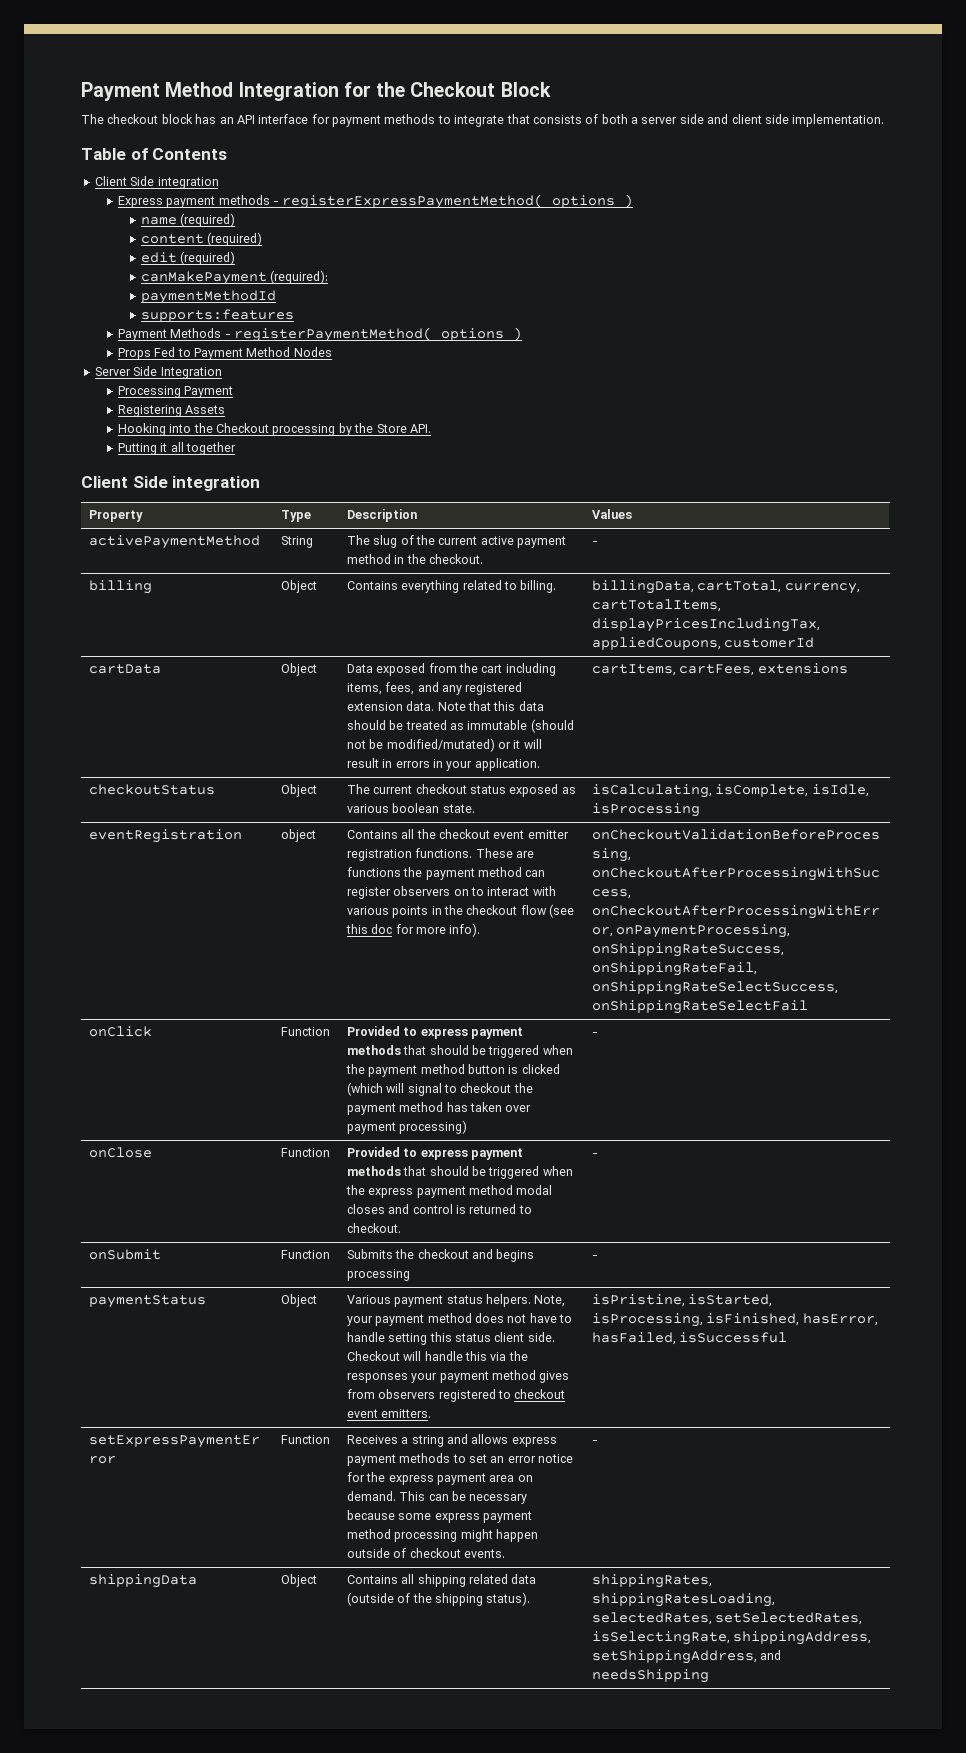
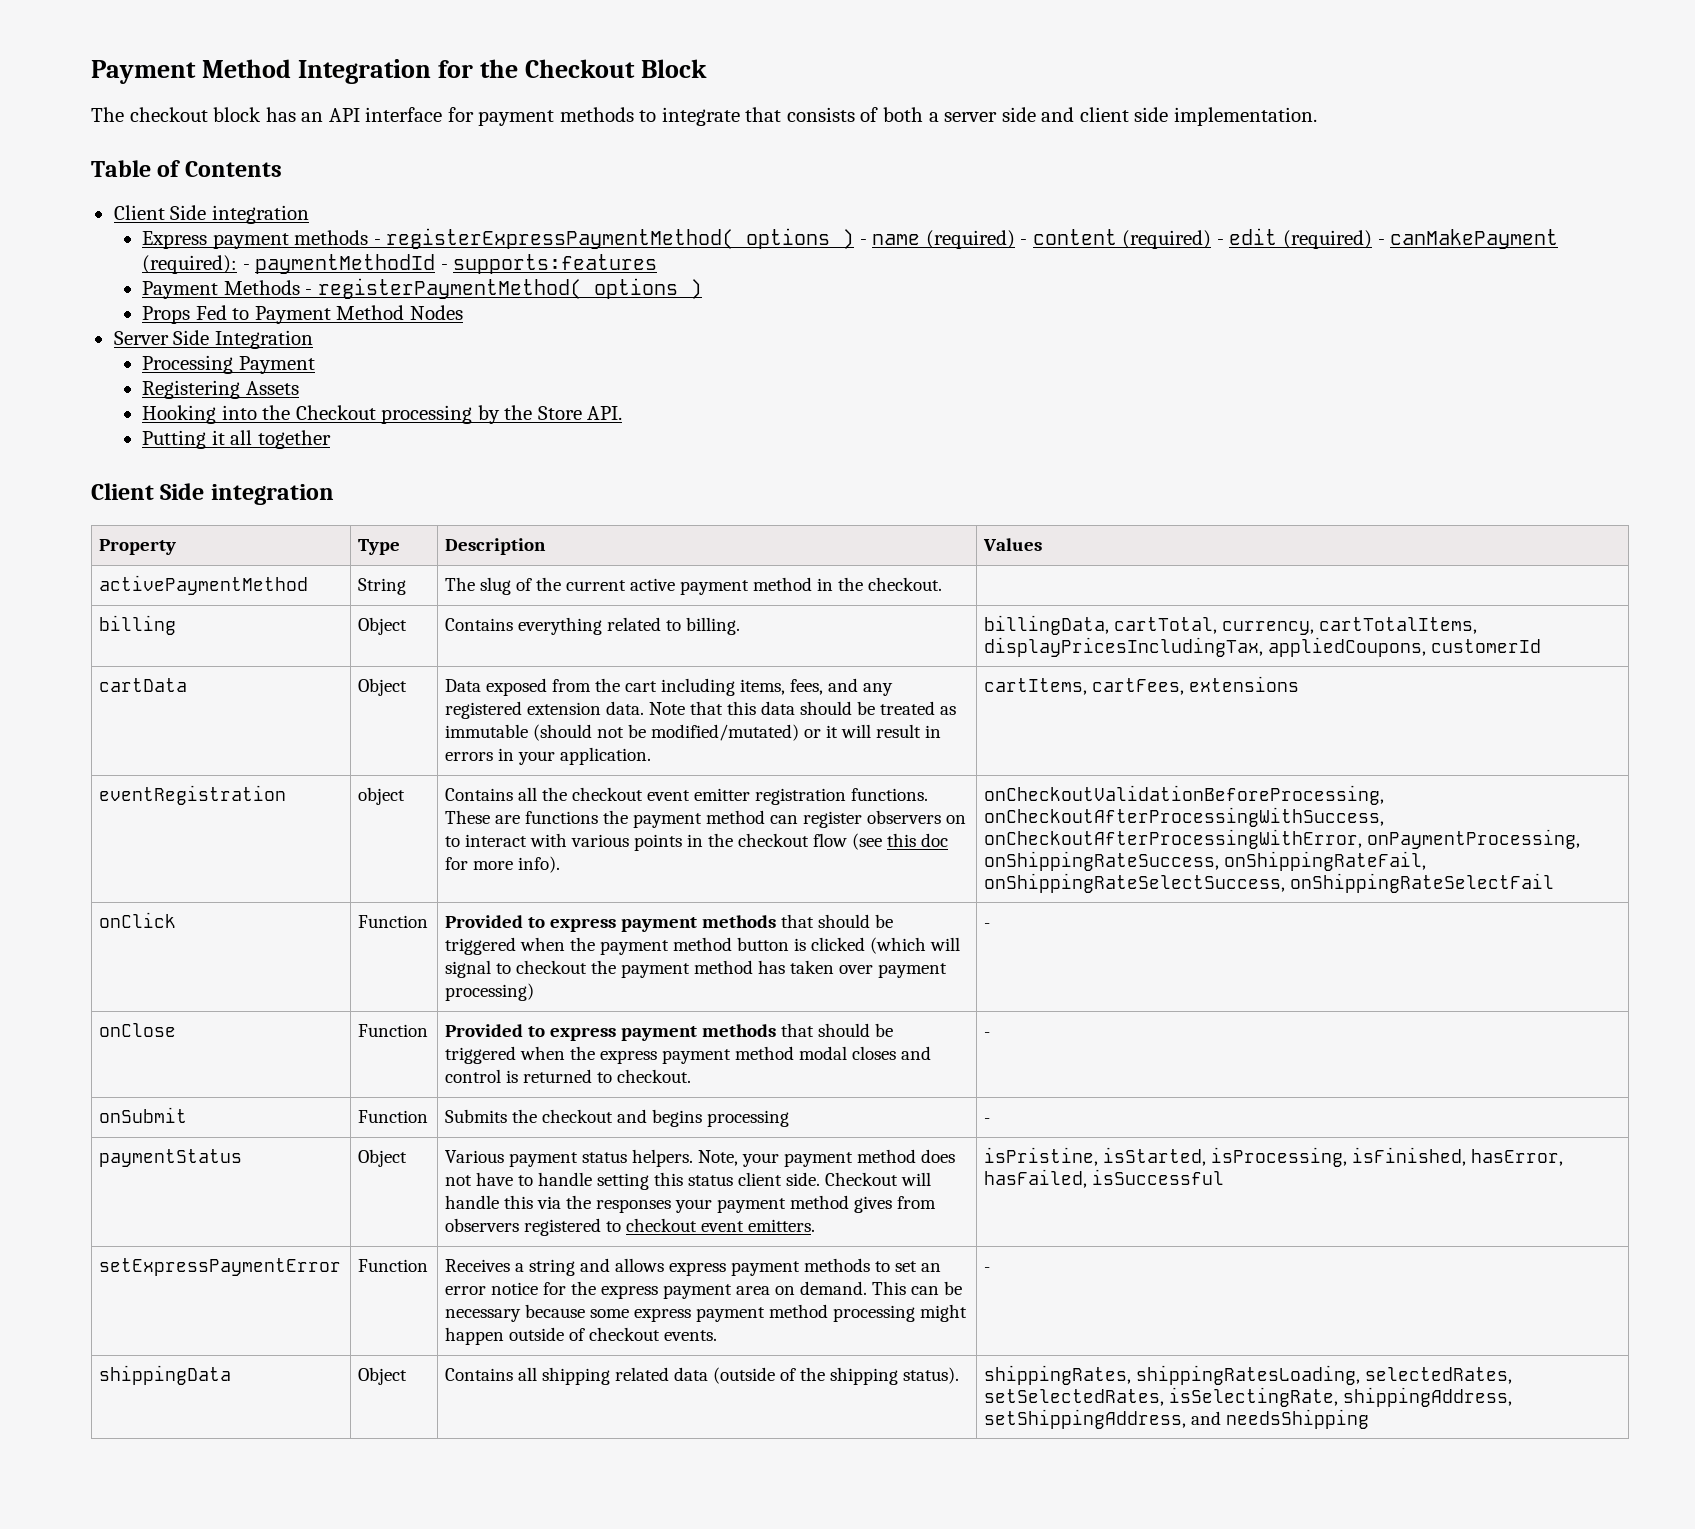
(634, 201) // -> [859,239,867,245] -
(236, 220) // -> [1020,239,1028,245] -
(263, 239) // -> [1216,239,1224,245] -
(236, 258) // -> [1377,239,1385,245] -
(329, 277) // -> [242,264,250,270] -
(277, 297) // -> [440,264,448,270] -
[591,541,598,545] - -> (943, 584) none
[88,784,215,795] [280,784,317,797] [346,784,576,797] [346,803,475,813] [591,784,869,798] [591,803,700,817] // checkoutStatus | Object | The current checkout status exposed as various boolean state. | isCalculating, isComplete, isIdle, isProcessing -> (1300, 684) none

